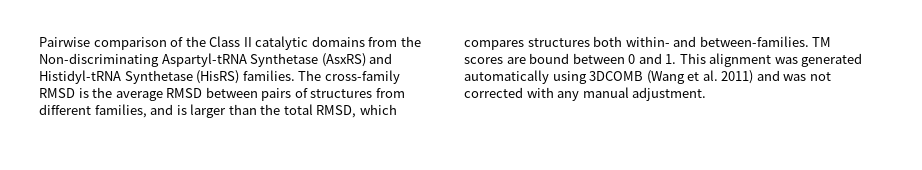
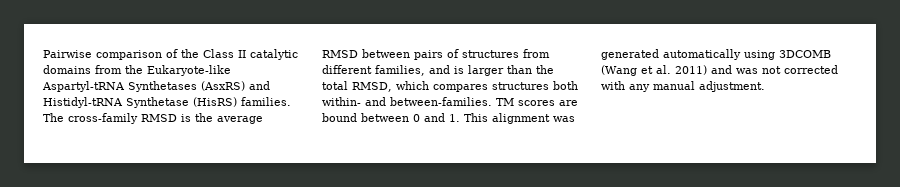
[39,53,319,67] Non-discriminating Aspartyl-tRNA Synthetase -> [147,65,231,76] [42,81,197,92] Eukaryote-like Aspartyl-tRNA Synthetases

